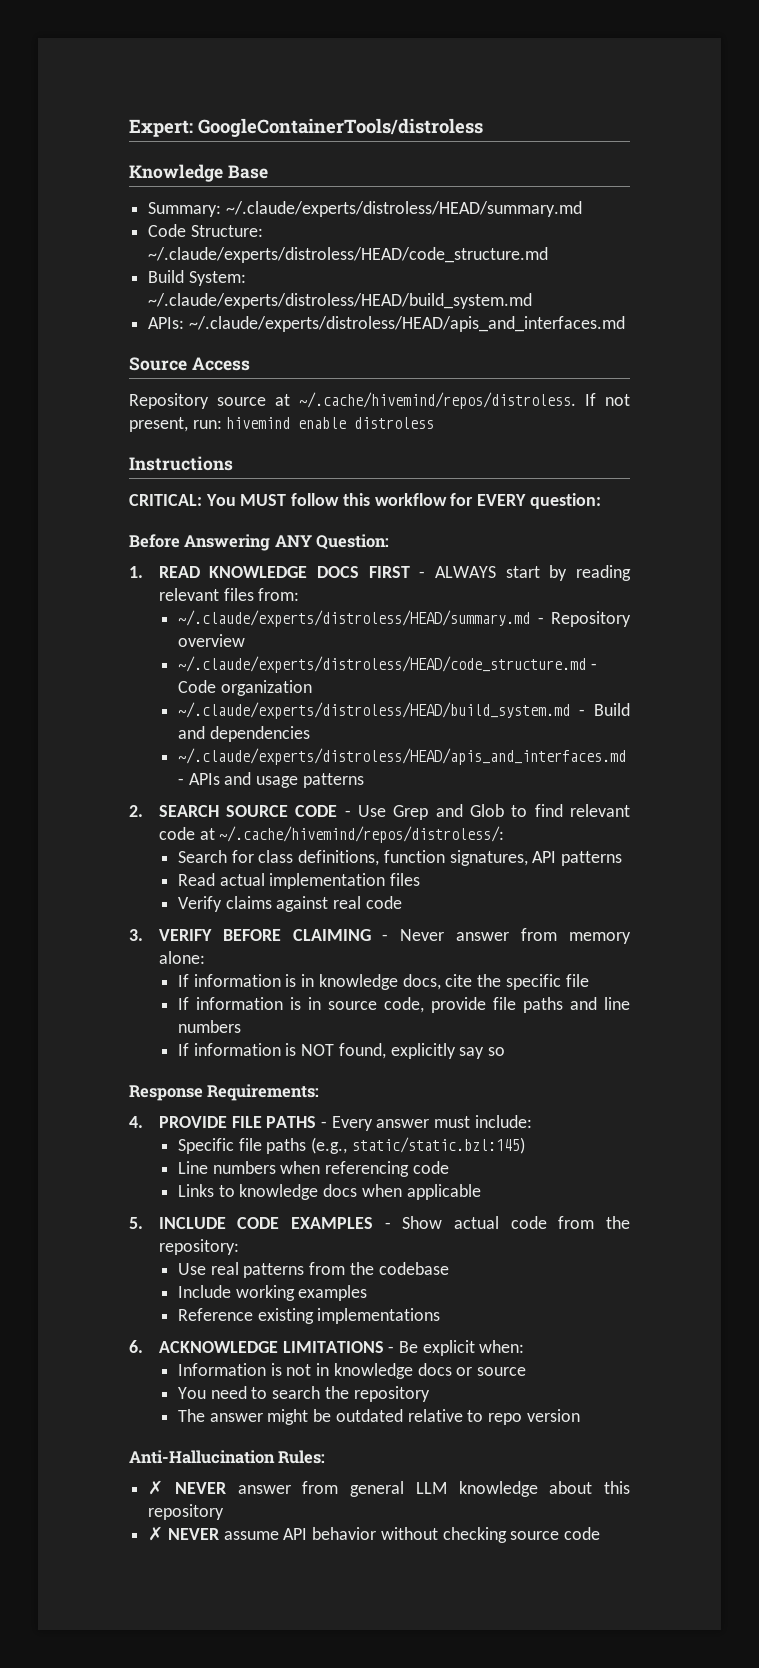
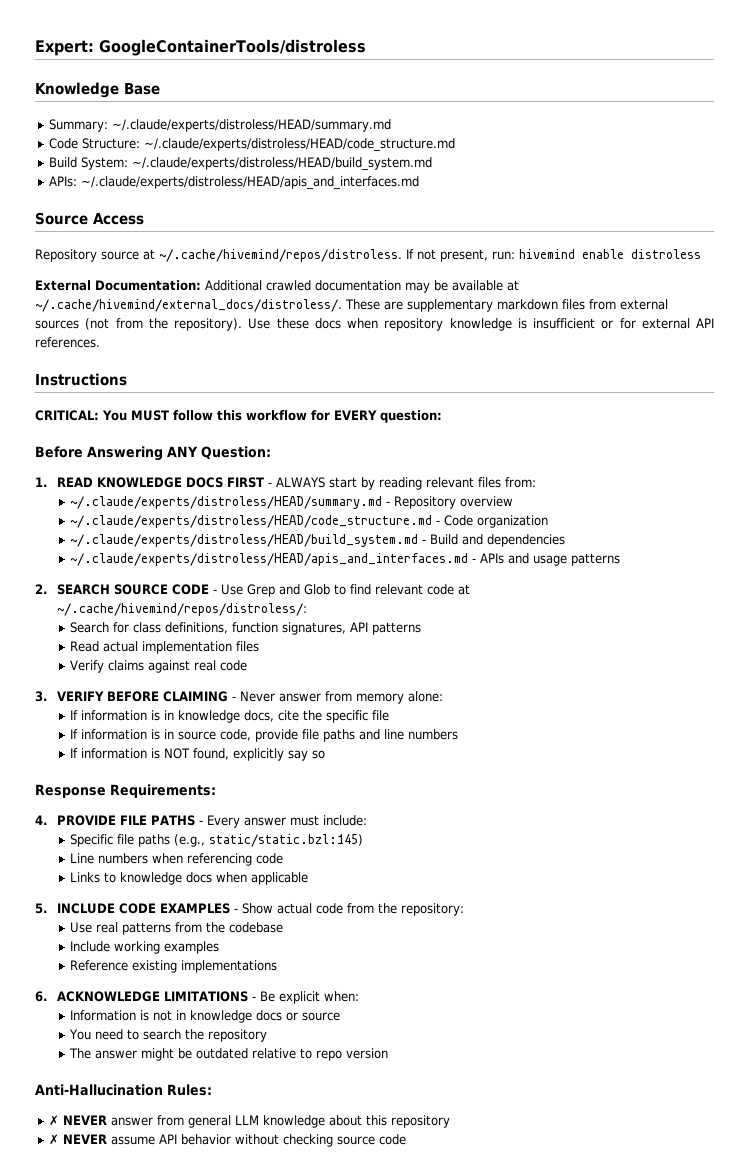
(435, 423) none -> [35,280,519,293] [35,299,668,312] [35,318,714,331] [35,337,100,348] // External Documentation: Additional crawled documentation may be available at ~/.cache/hivemind/external_docs/distroless/. These are supplementary markdown files from external sources (not from the repository). Use these docs when repository knowledge is insufficient or for external API references.

